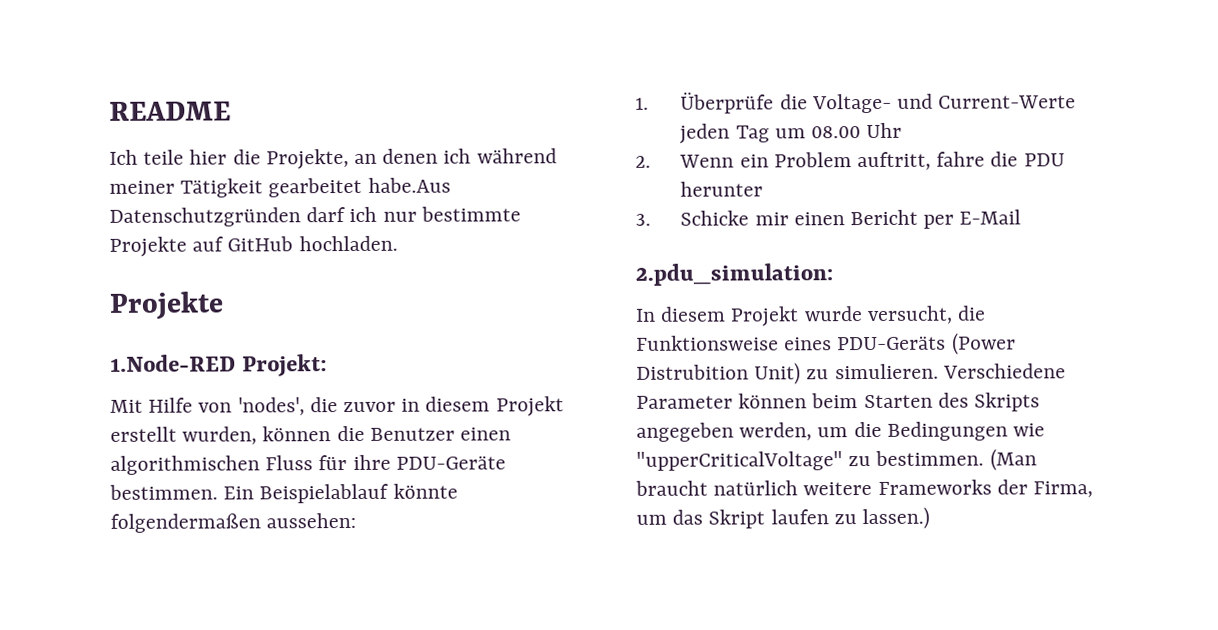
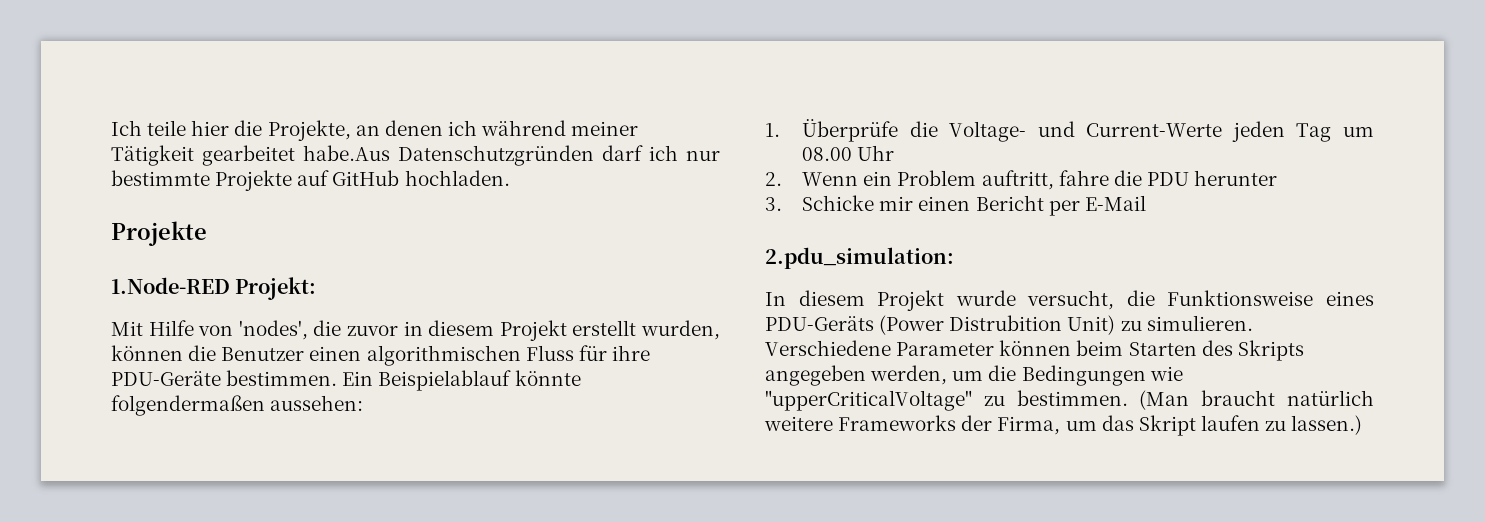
[109,101,231,121] README // -> (111, 128) none

